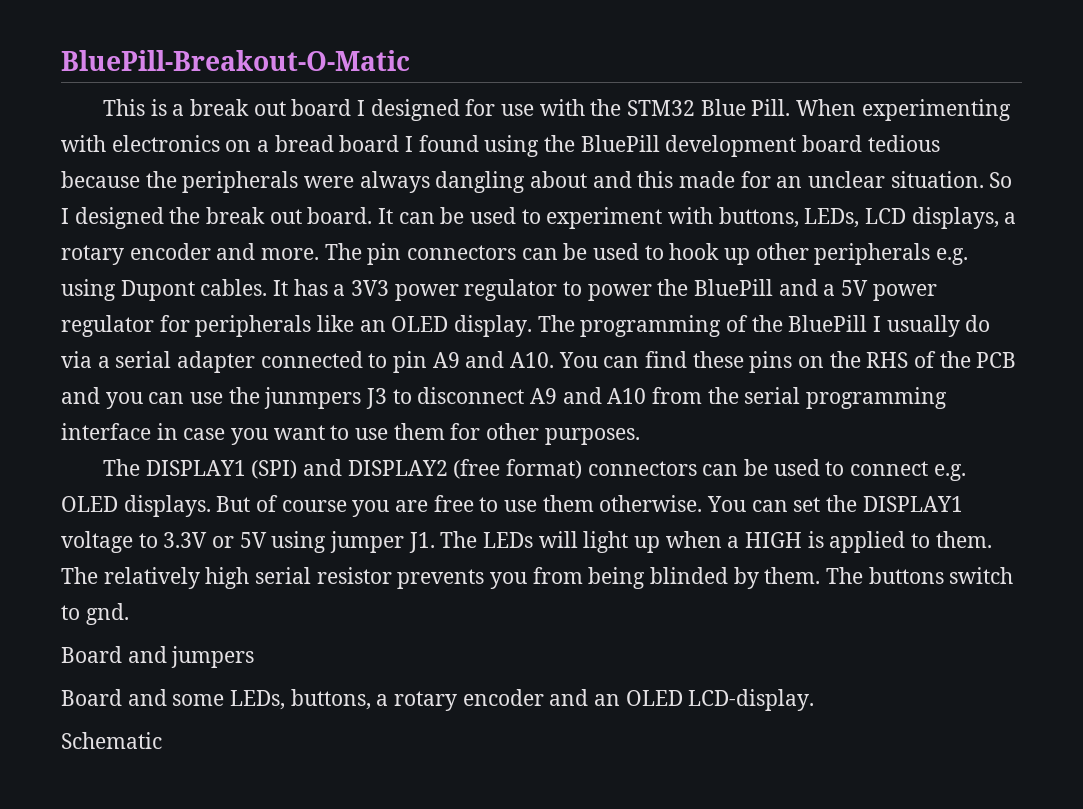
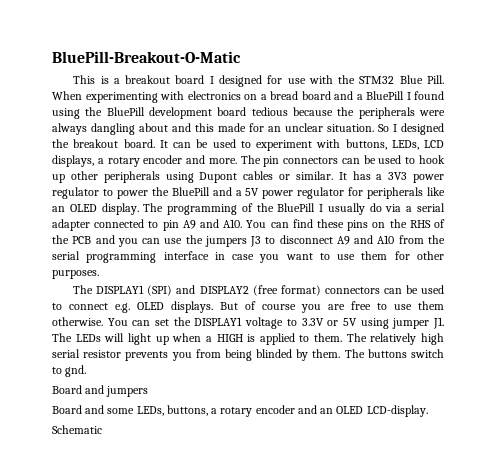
[189,99,286,116] break out -> [125,75,171,84] breakout
(400, 143) none -> [334,91,404,100] and a BluePill
[206,207,302,224] break out -> [73,139,119,148] breakout
[936,248,969,265] e.g. -> (160, 177) none
[200,279,268,296] cables. -> [243,171,333,180] cables or similar.
[264,387,362,409] junmpers -> [204,236,247,247] jumpers

